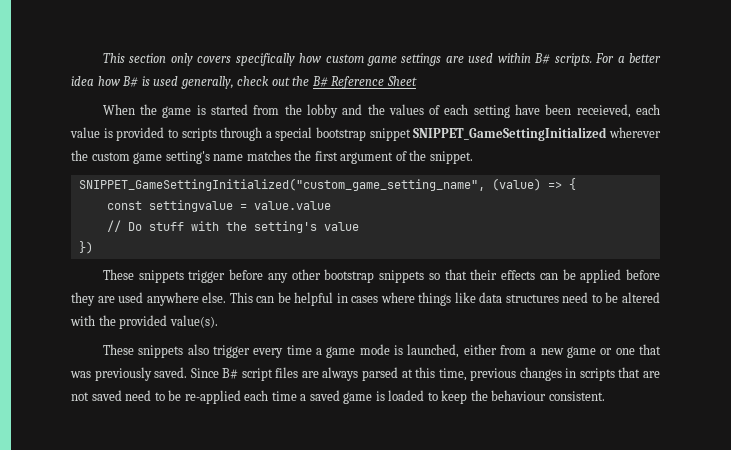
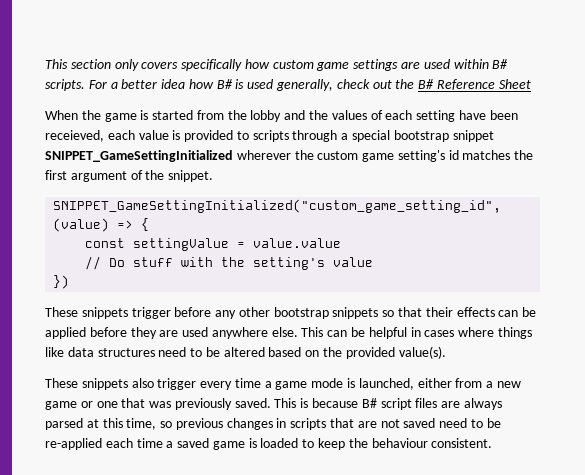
[213,154,244,161] name -> [448,150,459,160] id
[78,178,485,191] SNIPPET_GameSettingInitialized("custom_game_setting_name", -> [53,199,502,213] SNIPPET_GameSettingInitialized("custom_game_setting_id",
[148,200,233,212] settingvalue -> [133,238,230,251] settingValue
[70,315,95,326] with -> [268,347,320,357] based on
[190,368,219,378] Since -> [274,398,359,408] This is because
(467, 374) none -> [160,421,173,428] so

